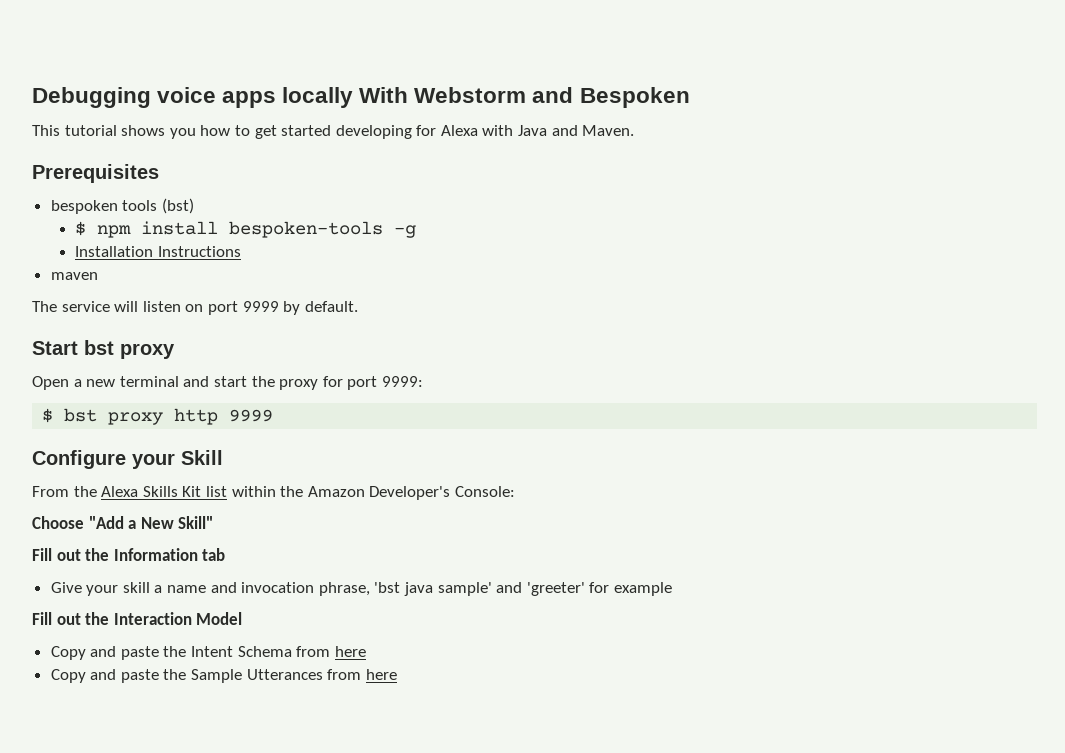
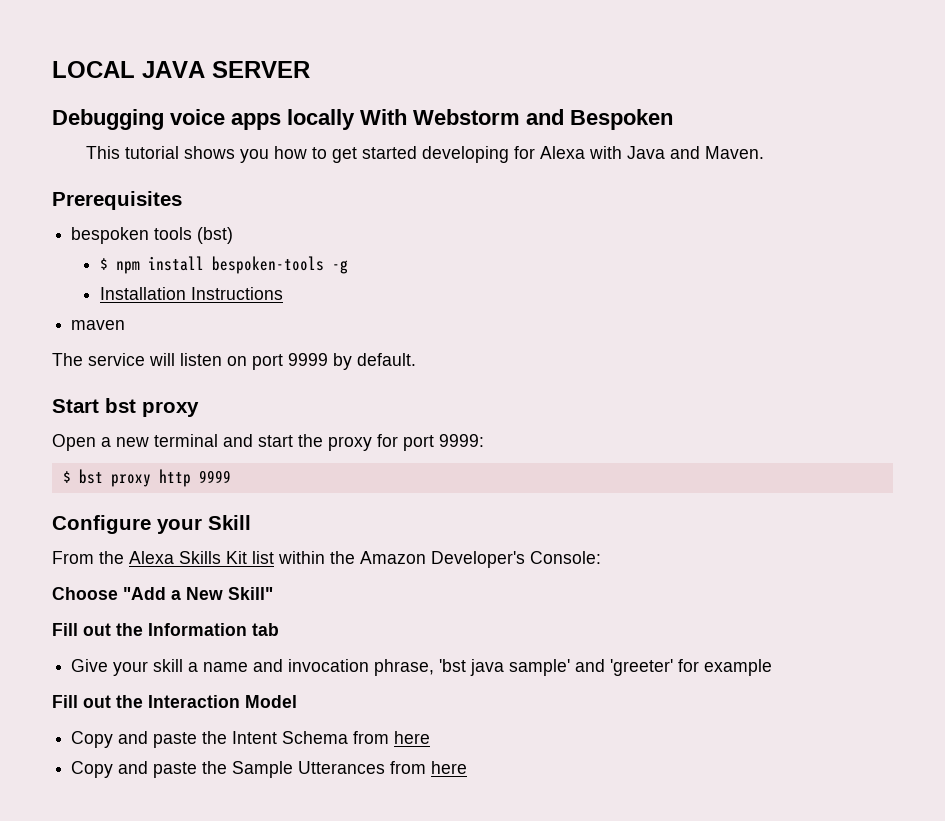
(32, 97) none -> [52,61,310,78] LOCAL JAVA SERVER //

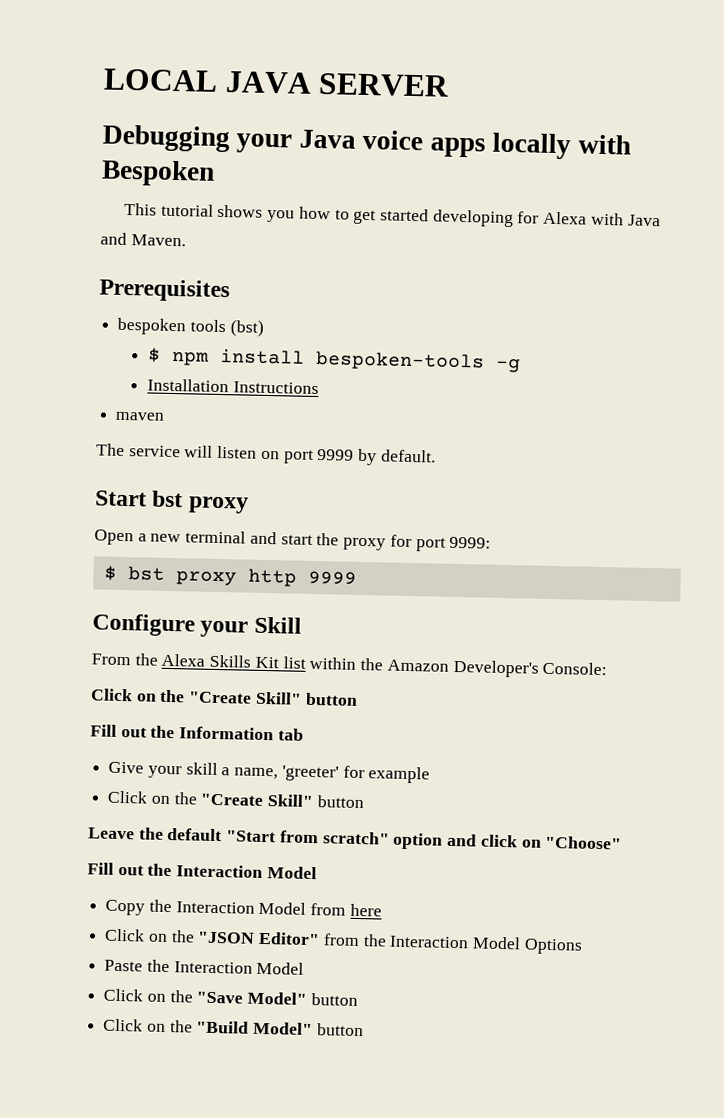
(164, 119) none -> [236,129,356,154] your Java
[360,109,564,125] With Webstorm and -> [577,134,631,155] with
[52,587,273,600] Choose "Add a New Skill" -> [90,688,358,706] Click on the "Create Skill" button
[203,659,773,676] name and invocation phrase, 'bst java sample' and 'greeter' for example -> [234,765,431,784] [107,790,365,809] [88,827,623,850] name, 'greeter' for example // Click on the "Create Skill" button // Leave the default "Start from scratch" option and click on "Choose"
[118,731,431,748] [71,761,468,778] and paste the Intent Schema from here // Copy and paste the Sample Utterances from here -> [148,899,382,917] [104,928,583,955] [104,959,305,975] [103,988,358,1007] [103,1018,364,1037] the Interaction Model from here // Click on the "JSON Editor" from the Interaction Model Options // Paste the Interaction Model // Click on the "Save Model" button // Click on the "Build Model" button

